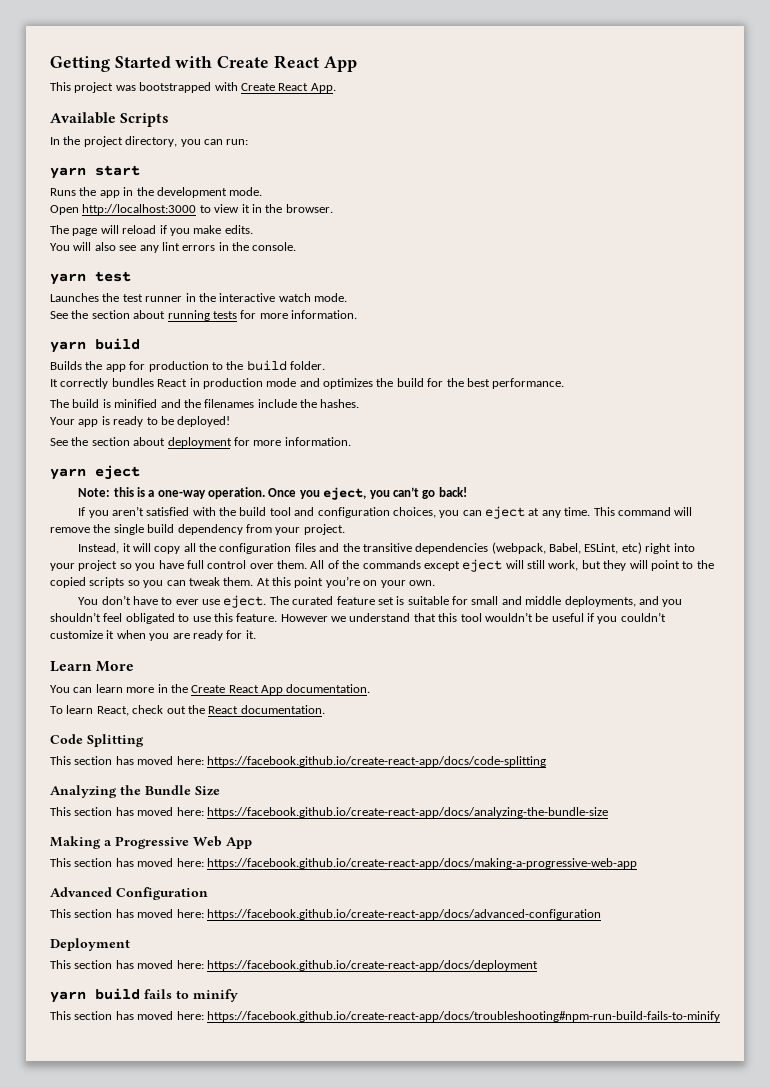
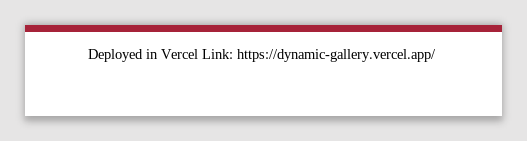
[50,55,357,72] [50,82,336,93] [50,112,170,127] [50,136,249,147] [50,165,140,179] [50,187,263,198] [50,204,333,215] [50,225,253,236] [50,242,297,253] [50,271,131,285] [50,293,347,302] [50,310,357,321] [50,338,140,353] [50,360,325,372] [50,378,565,389] [50,399,360,408] [50,416,231,427] [50,437,351,448] [50,465,140,480] [78,487,467,500] [78,506,693,519] [50,524,345,535] [78,542,695,554] [50,559,714,572] [50,576,435,588] [78,595,683,608] [50,612,666,624] [50,630,256,641] [50,661,135,672] [50,684,371,695] [50,705,325,716] [50,734,144,747] [50,756,546,767] [50,785,220,798] [50,807,608,818] [50,836,252,849] [50,858,637,869] [50,887,208,900] [50,909,601,920] [50,938,130,951] [50,960,538,971] [50,988,238,1003] [50,1011,720,1022] Getting Started with Create React App // This project was bootstrapped with Create React App. // Available Scripts // In the project directory, you can run: // yarn start // Runs the app in the development mode. // Open http://localhost:3000 to view it in the browser. // The page will reload if you make edits. // You will also see any lint errors in the console. // yarn test // Launches the test runner in the interactive watch mode. // See the section about running tests for more information. // yarn build // Builds the app for production to the build folder. // It correctly bundles React in production mode and optimizes the build for the best performance. // The build is minified and the filenames include the hashes. // Your app is ready to be deployed! // See the section about deployment for more information. // yarn eject // Note: this is a one-way operation. Once you eject, you can’t go back! // If you aren’t satisfied with the build tool and configuration choices, you can eject at any time. This command will remove the single build dependency from your project. // Instead, it will copy all the configuration files and the transitive dependencies (webpack, Babel, ESLint, etc) right into your project so you have full control over them. All of the commands except eject will still work, but they will point to the copied scripts so you can tweak them. At this point you’re on your own. // You don’t have to ever use eject. The curated feature set is suitable for small and middle deployments, and you shouldn’t feel obligated to use this feature. However we understand that this tool wouldn’t be useful if you couldn’t customize it when you are ready for it. // Learn More // You can learn more in the Create React App documentation. // To learn React, check out the React documentation. // Code Splitting // This section has moved here: https://facebook.github.io/create-react-app/docs/code-splitting // Analyzing the Bundle Size // This section has moved here: https://facebook.github.io/create-react-app/docs/analyzing-the-bundle-size // Making a Progressive Web App // This section has moved here: https://facebook.github.io/create-react-app/docs/making-a-progressive-web-app // Advanced Configuration // This section has moved here: https://facebook.github.io/create-react-app/docs/advanced-configuration // Deployment // This section has moved here: https://facebook.github.io/create-react-app/docs/deployment // yarn build fails to minify // This section has moved here: https://facebook.github.io/create-react-app/docs/troubleshooting#npm-run-build-fails-to-minify -> [88,49,436,62] Deployed in Vercel Link: https://dynamic-gallery.vercel.app/

